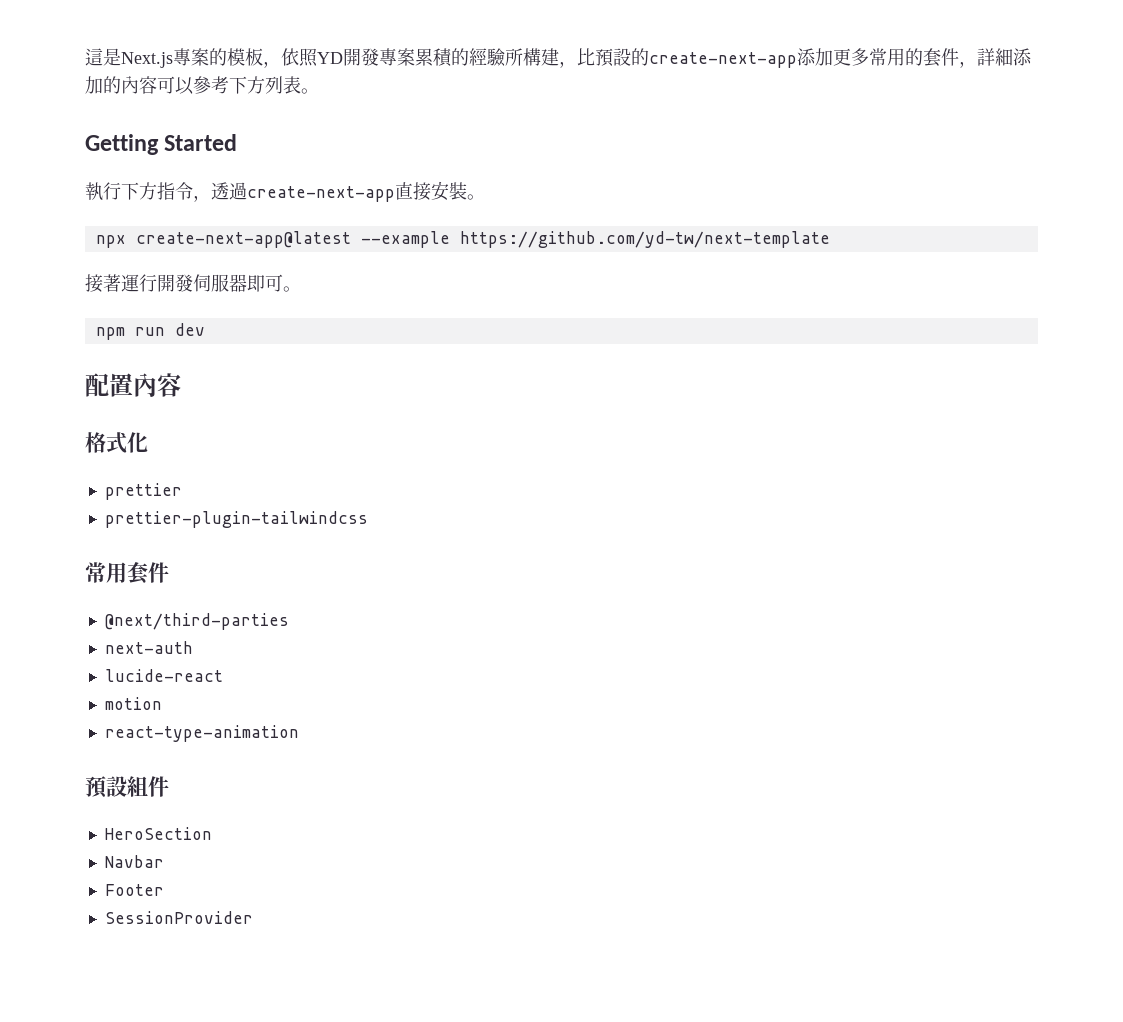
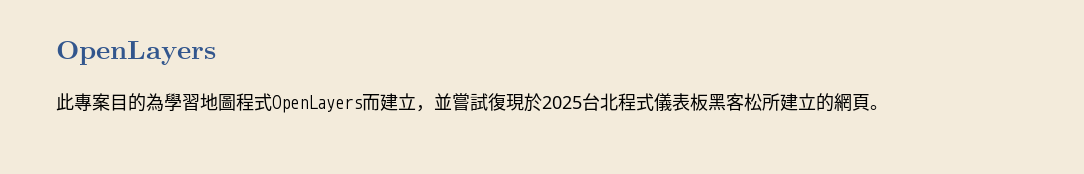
[85,48,1032,68] [85,76,319,95] [85,134,238,155] [85,181,485,202] [95,231,830,248] [85,274,301,293] [95,323,205,340] [85,373,181,397] [85,432,148,454] [104,483,182,500] [104,511,368,528] [85,562,169,584] [104,613,289,630] [104,641,193,654] [104,669,223,682] [104,697,162,710] [104,725,299,742] [85,776,169,798] [104,827,212,840] [104,855,164,868] [104,884,164,896] [104,911,253,924] 這是Next.js專案的模板，依照YD開發專案累積的經驗所構建，比預設的create-next-app添加更多常用的套件，詳細添加的內容可以參考下方列表。 // Getting Started // 執行下方指令，透過create-next-app直接安裝。 // npx create-next-app@latest --example https://github.com/yd-tw/next-template // 接著運行開發伺服器即可。 // npm run dev // 配置內容 // 格式化 // prettier // prettier-plugin-tailwindcss // 常用套件 // @next/third-parties // next-auth // lucide-react // motion // react-type-animation // 預設組件 // HeroSection // Navbar // Footer // SessionProvider -> [56,41,216,65] [56,93,888,113] OpenLayers // 此專案目的為學習地圖程式OpenLayers而建立，並嘗試復現於2025台北程式儀表板黑客松所建立的網頁。

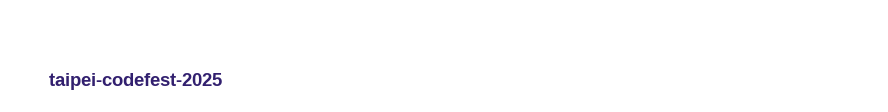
[56,41,216,65] [56,93,888,113] OpenLayers // 此專案目的為學習地圖程式OpenLayers而建立，並嘗試復現於2025台北程式儀表板黑客松所建立的網頁。 -> [49,73,222,90] taipei-codefest-2025

